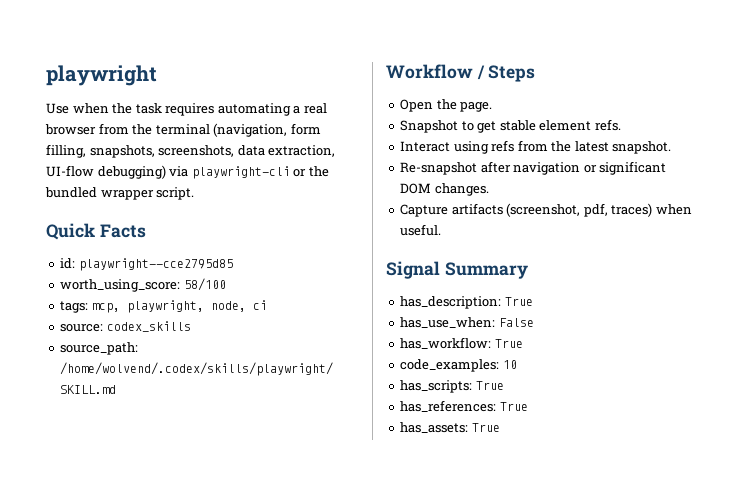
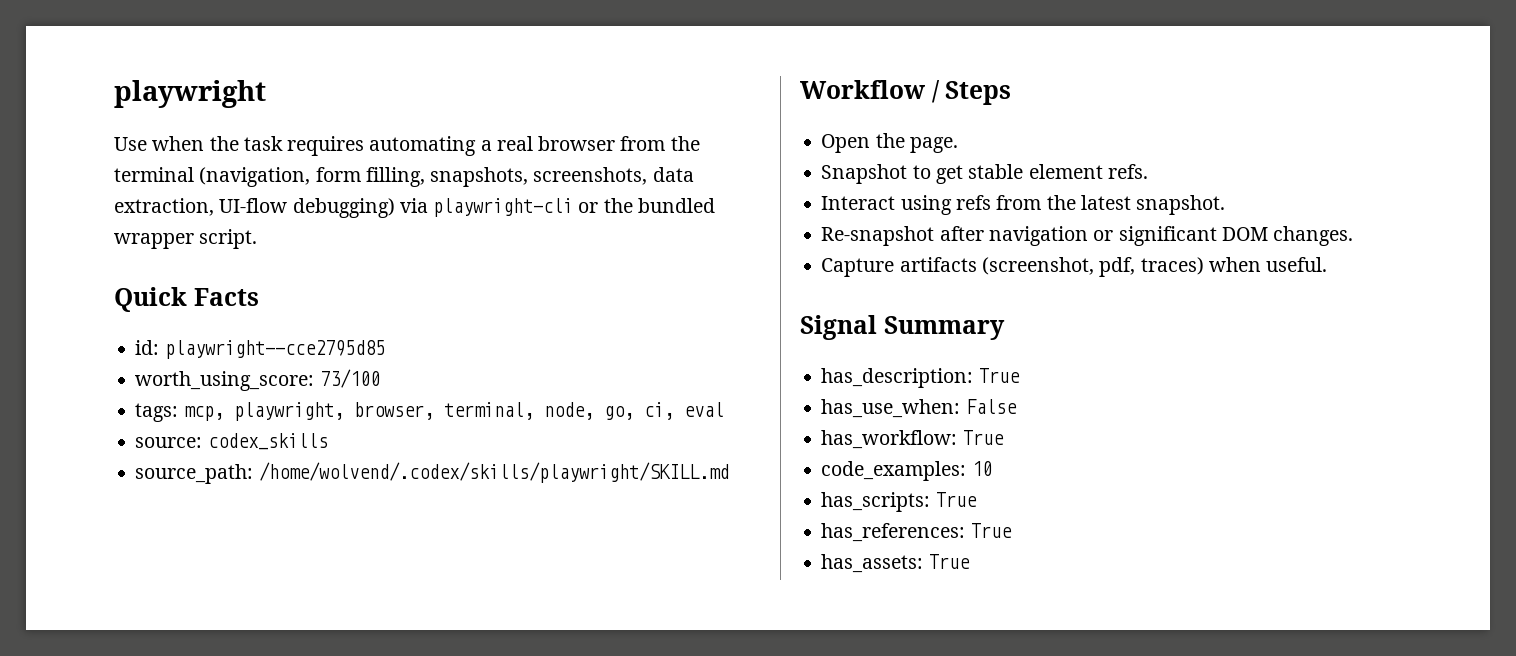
[183,278,226,291] 58/100 -> [319,369,380,388] 73/100
[210,300,267,312] node, ci -> [353,402,724,420] browser, terminal, node, go, ci, eval

